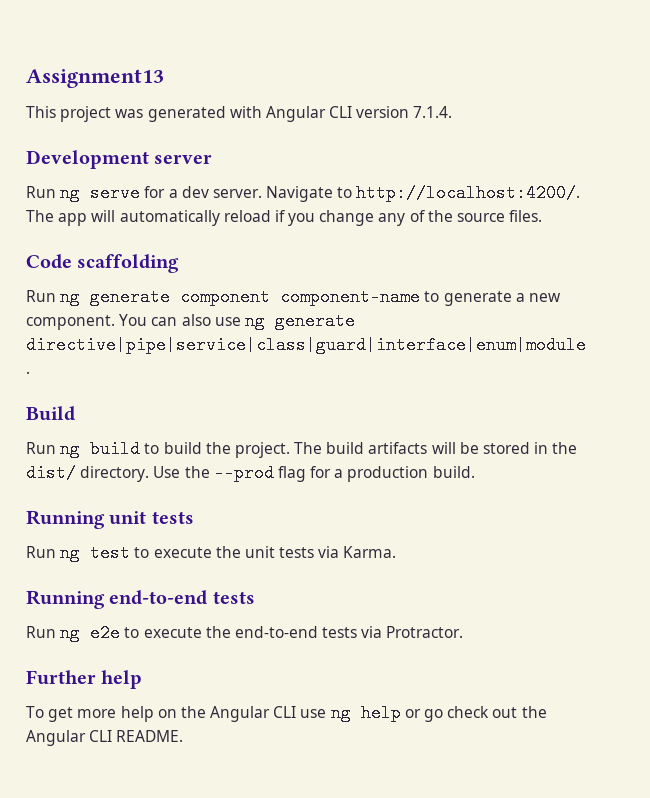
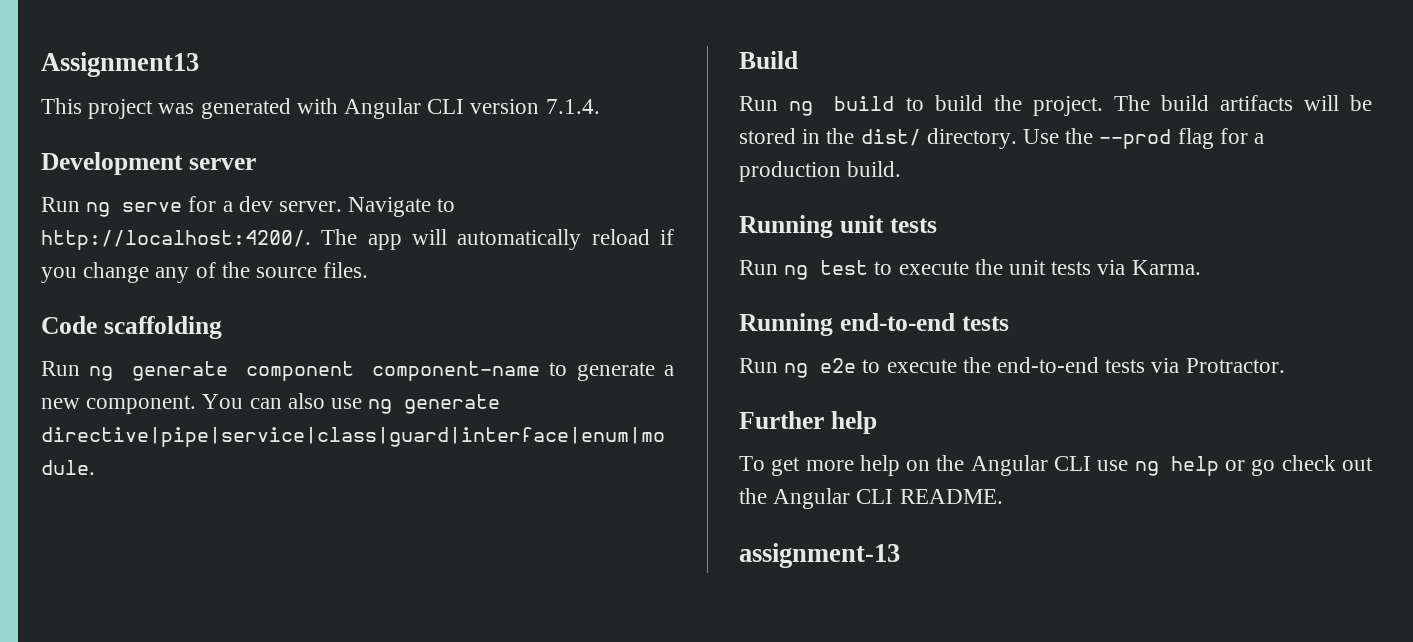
(184, 736) none -> [739,543,900,568] // assignment-13

